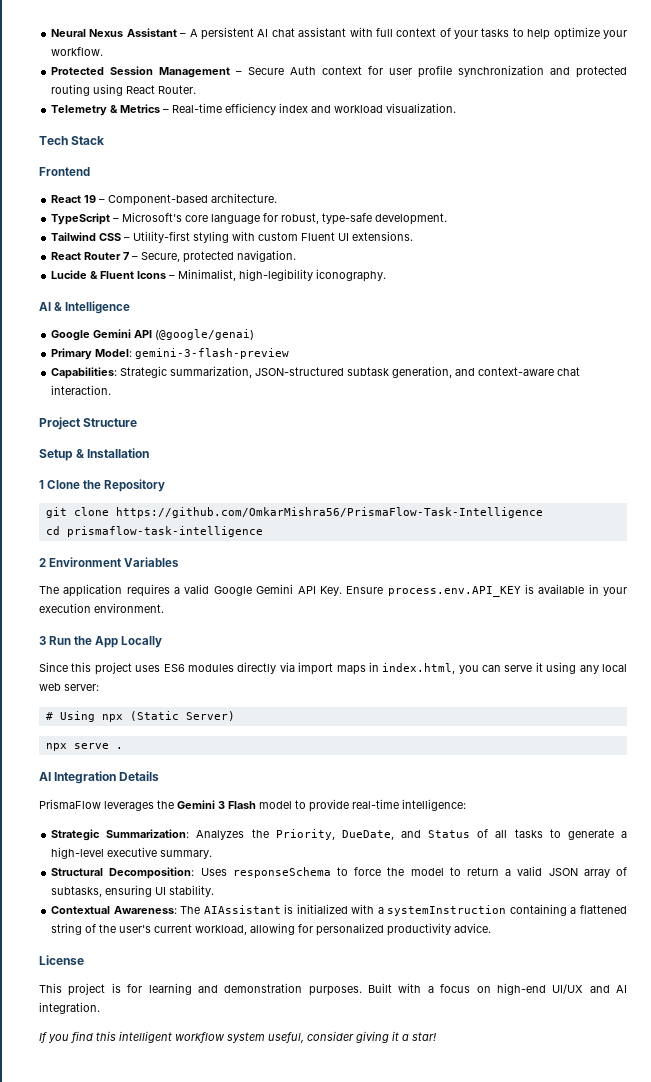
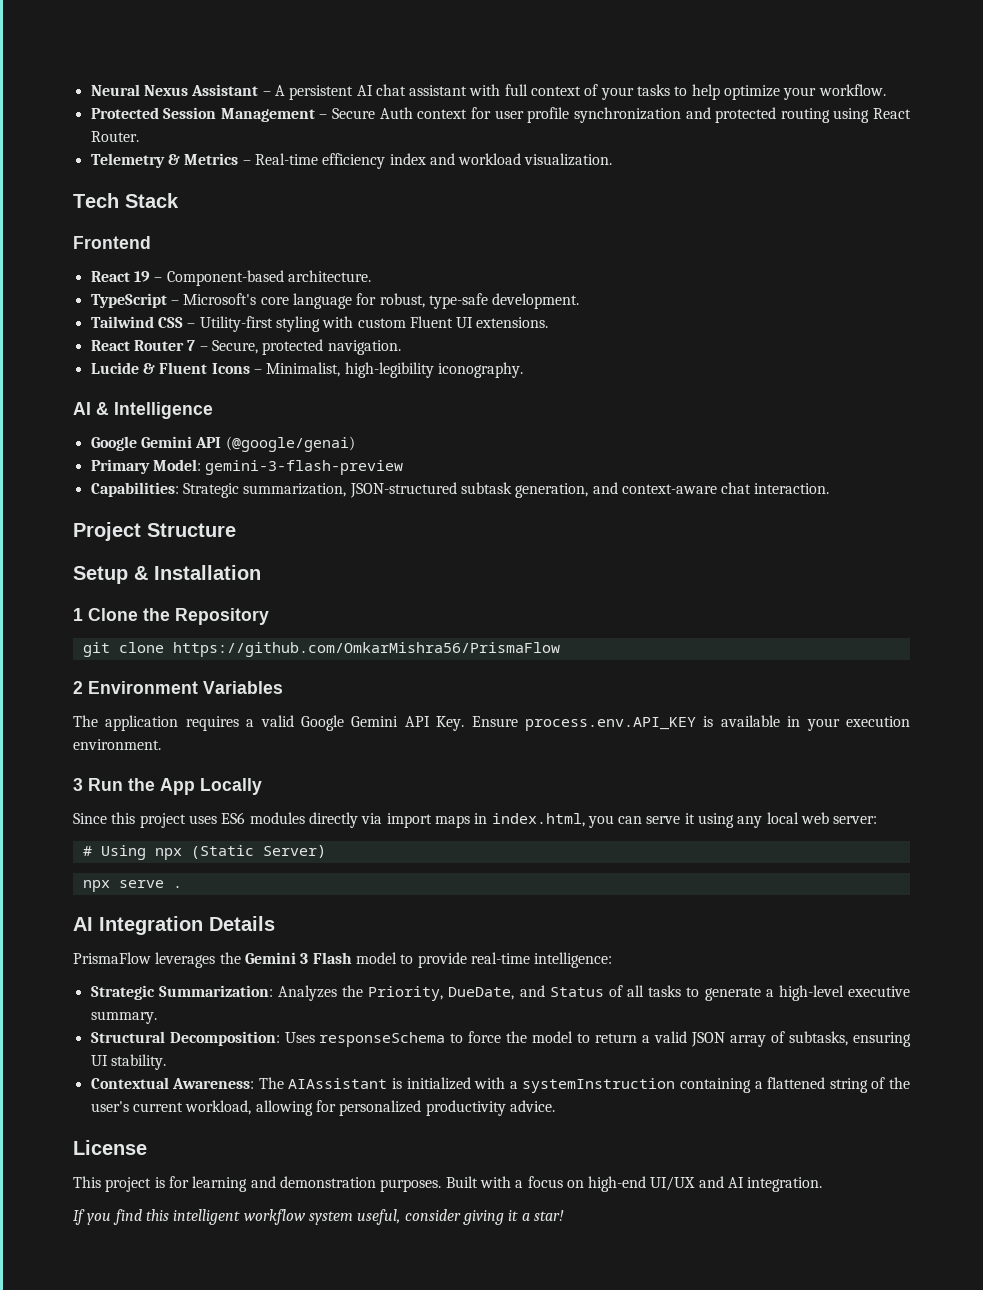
[115,507,543,518] [45,526,263,537] https://github.com/OmkarMishra56/PrismaFlow-Task-Intelligence // cd prismaflow-task-intelligence -> [172,642,560,657] https://github.com/OmkarMishra56/PrismaFlow

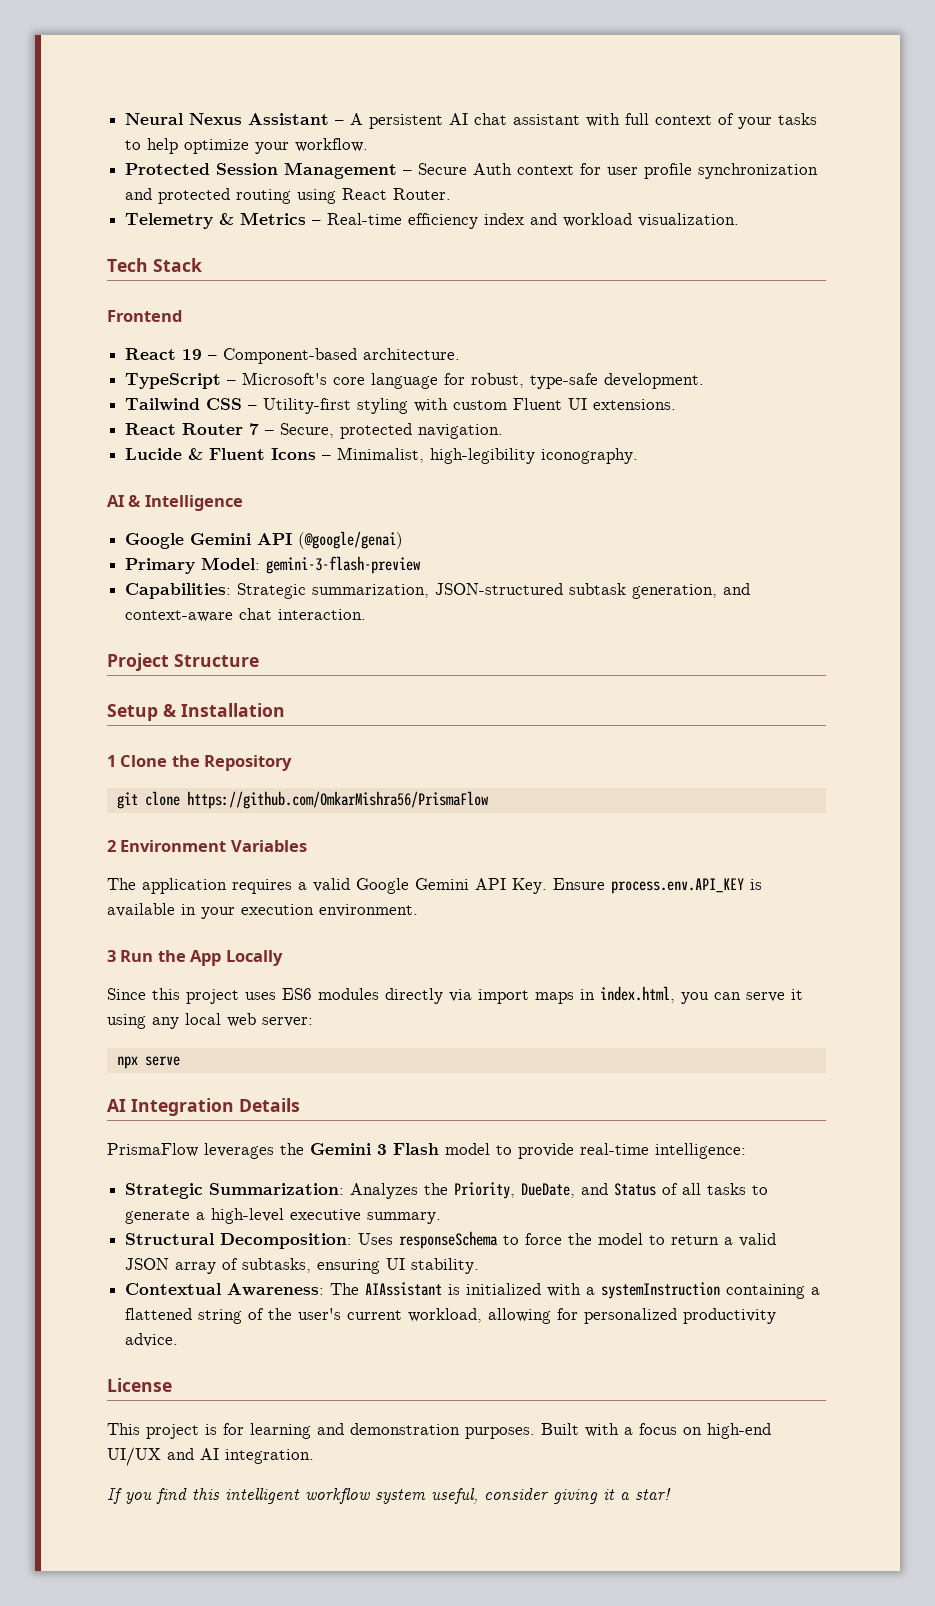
[82,845,326,860] // # Using npx (Static Server) -> (313, 1022) none
[172,886,182,888] . -> (180, 1061) none

